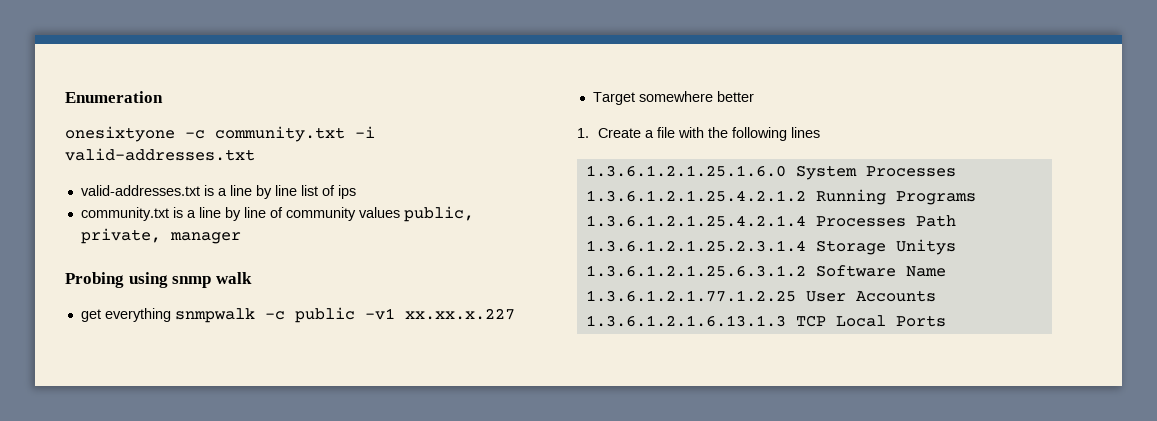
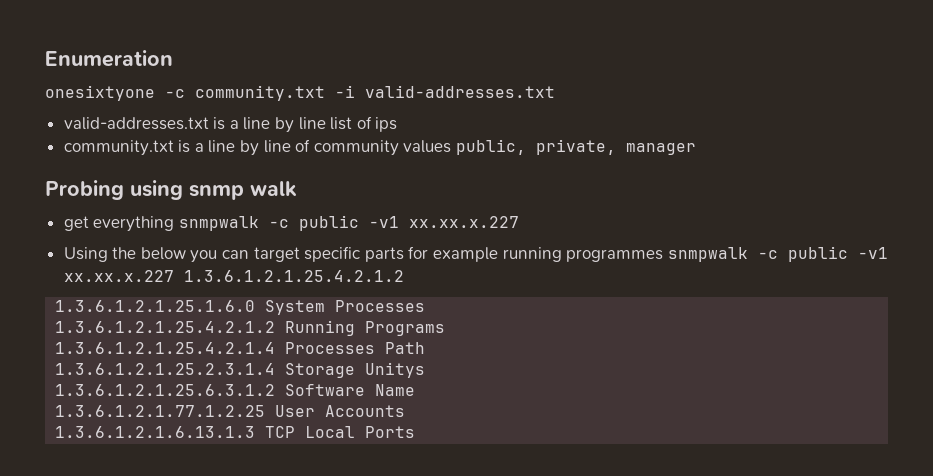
[592,91,754,105] [577,127,821,141] Target somewhere better // 1. Create a file with the following lines -> [63,246,888,263] [63,270,404,282] Using the below you can target specific parts for example running programmes snmpwalk -c public -v1 xx.xx.x.227 1.3.6.1.2.1.25.4.2.1.2

